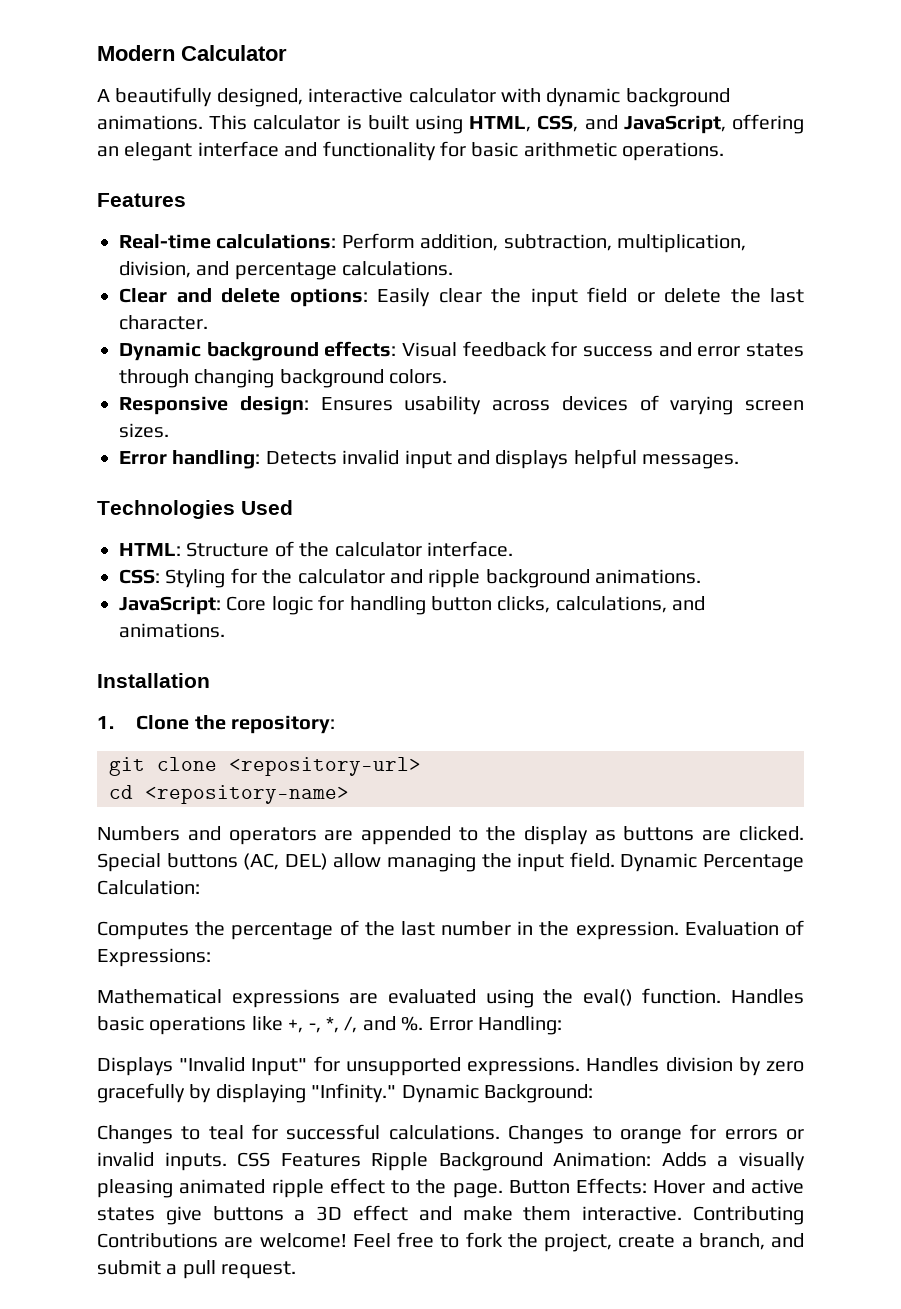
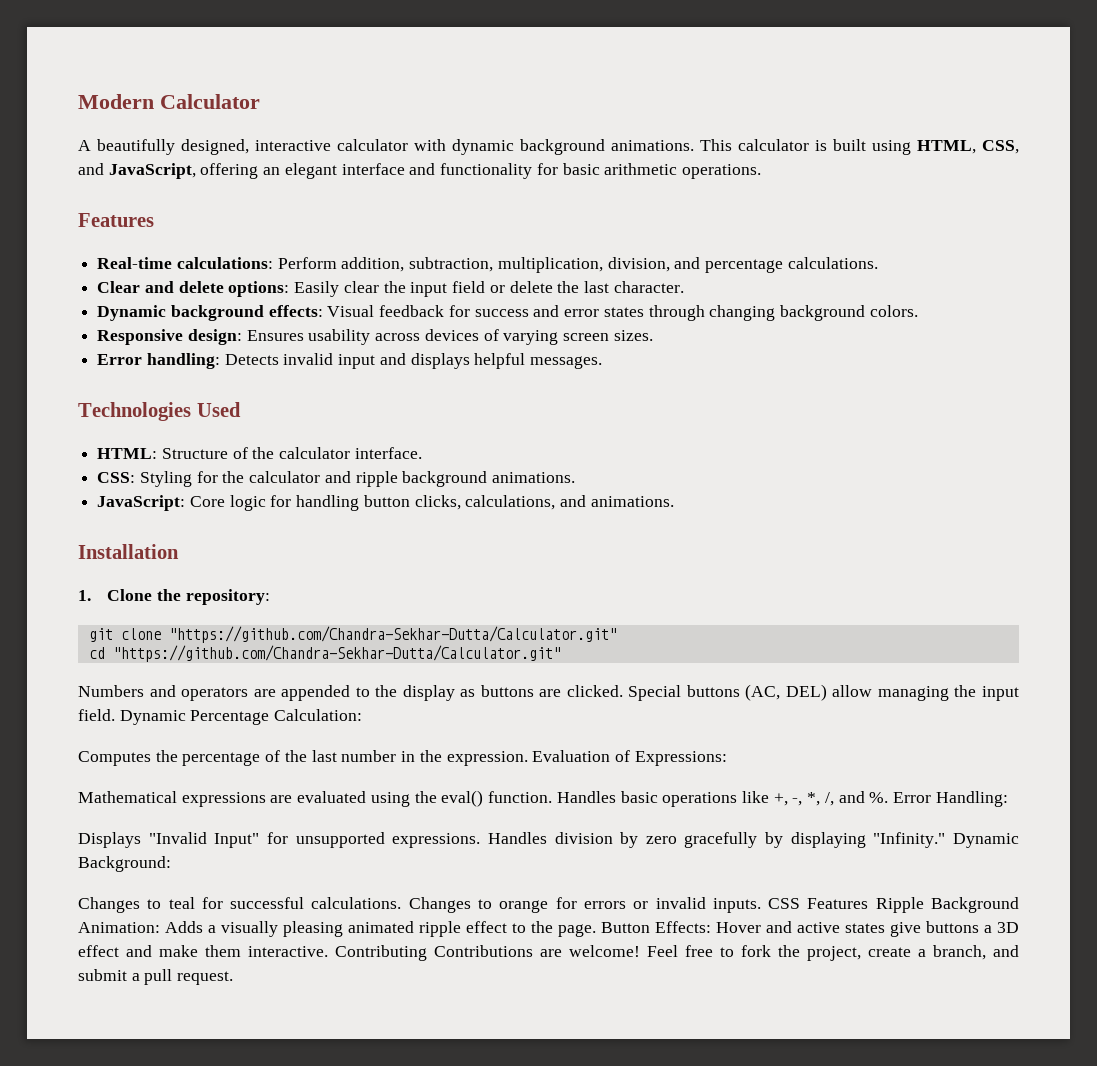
[229,757,421,776] <repository-url> -> [168,626,617,643] "https://github.com/Chandra-Sekhar-Dutta/Calculator.git"
[145,785,349,804] <repository-name> -> [112,645,561,662] "https://github.com/Chandra-Sekhar-Dutta/Calculator.git"

